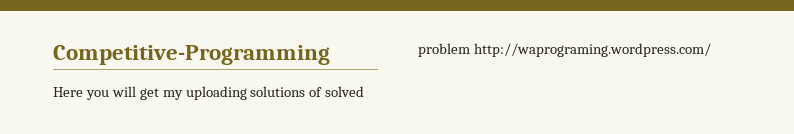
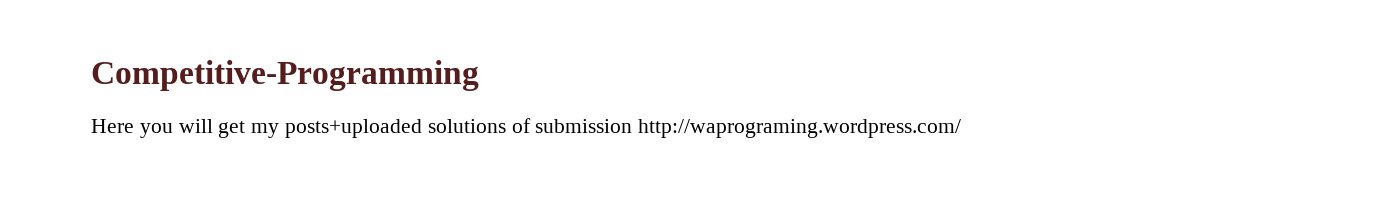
[185,86,247,100] uploading -> [285,119,423,138] posts+uploaded
[325,86,365,97] [418,43,470,57] solved problem -> [535,119,633,133] submission

